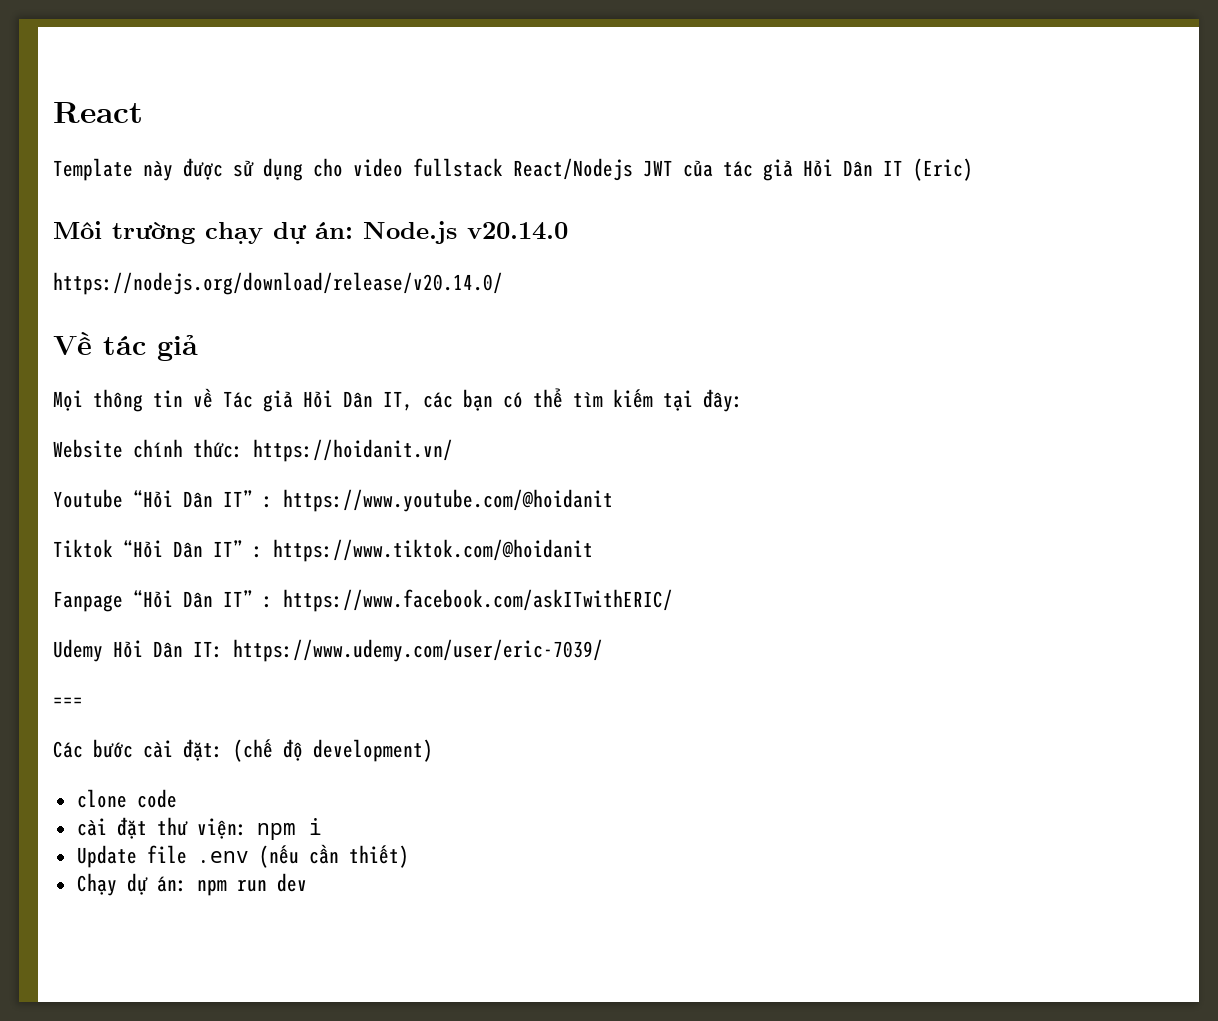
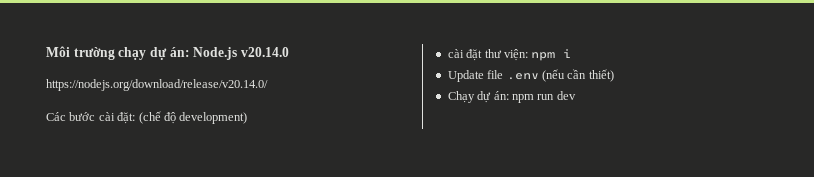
[53,102,143,123] [53,158,973,181] React // Template này được sử dụng cho video fullstack React/Nodejs JWT của tác giả Hỏi Dân IT (Eric) // -> (46, 51) none
[53,332,198,361] [53,388,743,412] [53,439,453,462] [53,489,613,512] [53,539,593,562] [53,589,673,612] [53,639,603,662] [53,697,83,707] // Về tác giả // Mọi thông tin về Tác giả Hỏi Dân IT, các bạn có thể tìm kiếm tại đây: // Website chính thức: https://hoidanit.vn/ // Youtube “Hỏi Dân IT” : https://www.youtube.com/@hoidanit // Tiktok “Hỏi Dân IT” : https://www.tiktok.com/@hoidanit // Fanpage “Hỏi Dân IT” : https://www.facebook.com/askITwithERIC/ // Udemy Hỏi Dân IT: https://www.udemy.com/user/eric-7039/ // === -> (268, 85) none
[76,789,177,808] // clone code -> (248, 118) none

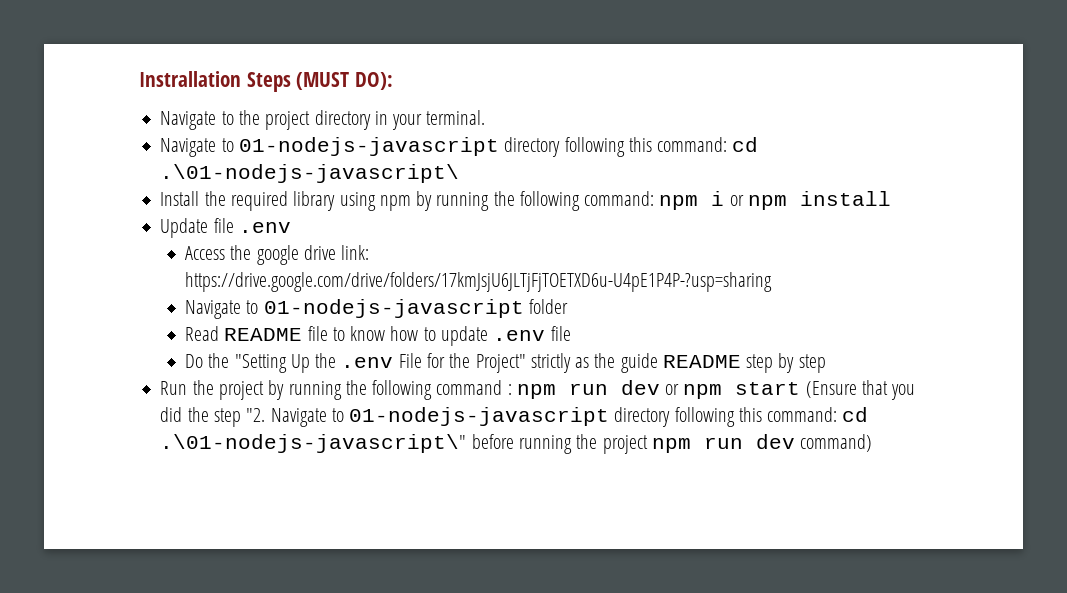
[46,46,289,60] [46,79,268,91] [46,111,248,124] [447,49,528,61] Môi trường chạy dự án: Node.js v20.14.0 // https://nodejs.org/download/release/v20.14.0/ // Các bước cài đặt: (chế độ development) // cài đặt thư viện: -> [139,71,393,92] [160,110,486,130] [160,137,759,157] [160,164,460,183] [160,191,655,211] Instrallation Steps (MUST DO): // Navigate to the project directory in your terminal. // Navigate to 01-nodejs-javascript directory following this command: cd .\01-nodejs-javascript\ // Install the required library using npm by running the following command:
(572, 53) none -> [729,191,891,210] or npm install
[541,69,614,82] [447,91,576,103] (nếu cần thiết) // Chạy dự án: npm run dev -> [185,245,370,265] [185,272,773,292] [185,299,568,319] [185,326,571,346] [185,353,826,373] [160,380,916,400] [160,407,869,427] [160,434,873,454] // Access the google drive link: https://drive.google.com/drive/folders/17kmJsjU6JLTjFjTOETXD6u-U4pE1P4P-?usp=sharing // Navigate to 01-nodejs-javascript folder // Read README file to know how to update .env file // Do the "Setting Up the .env File for the Project" strictly as the guide README step by step // Run the project by running the following command : npm run dev or npm start (Ensure that you did the step "2. Navigate to 01-nodejs-javascript directory following this command: cd .\01-nodejs-javascript\" before running the project npm run dev command)

